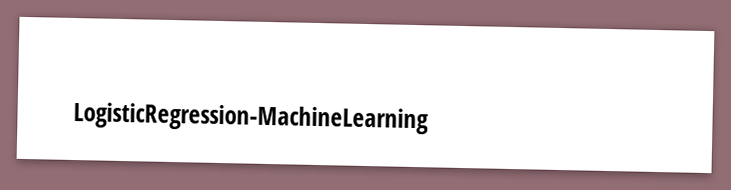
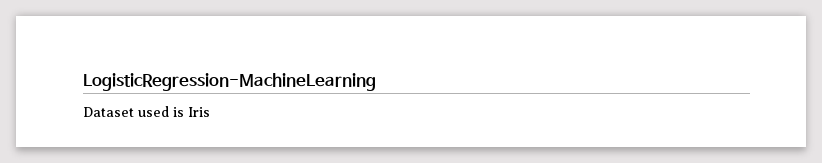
(429, 118) none -> [83,106,210,117] // Dataset used is Iris

